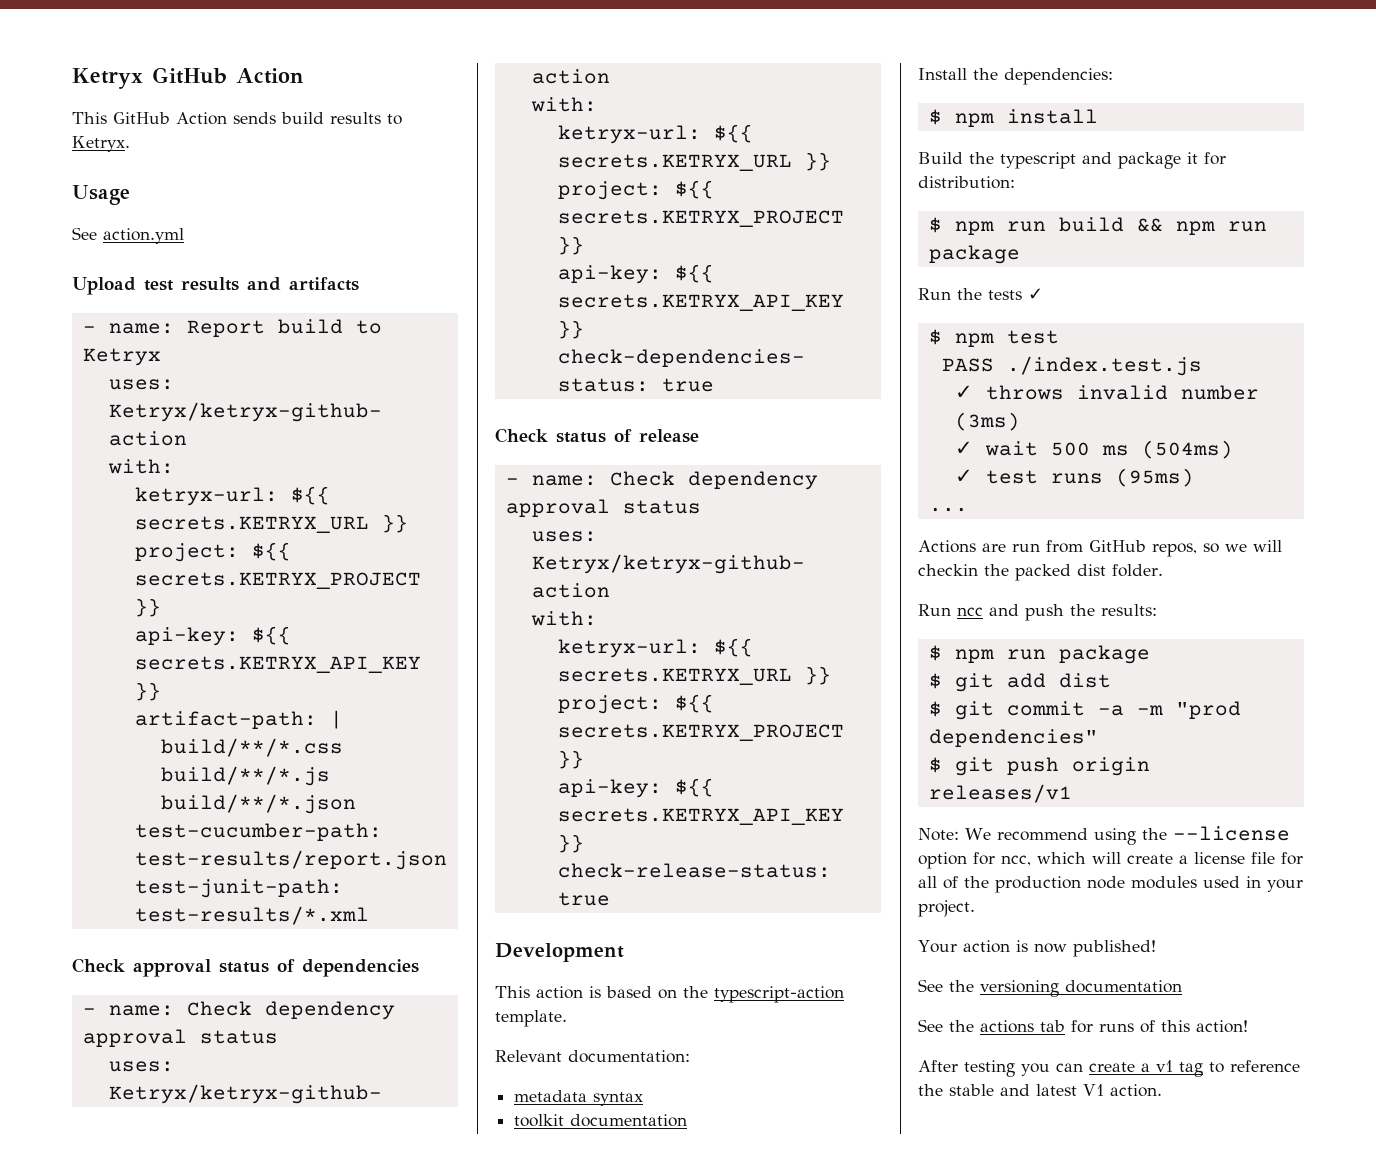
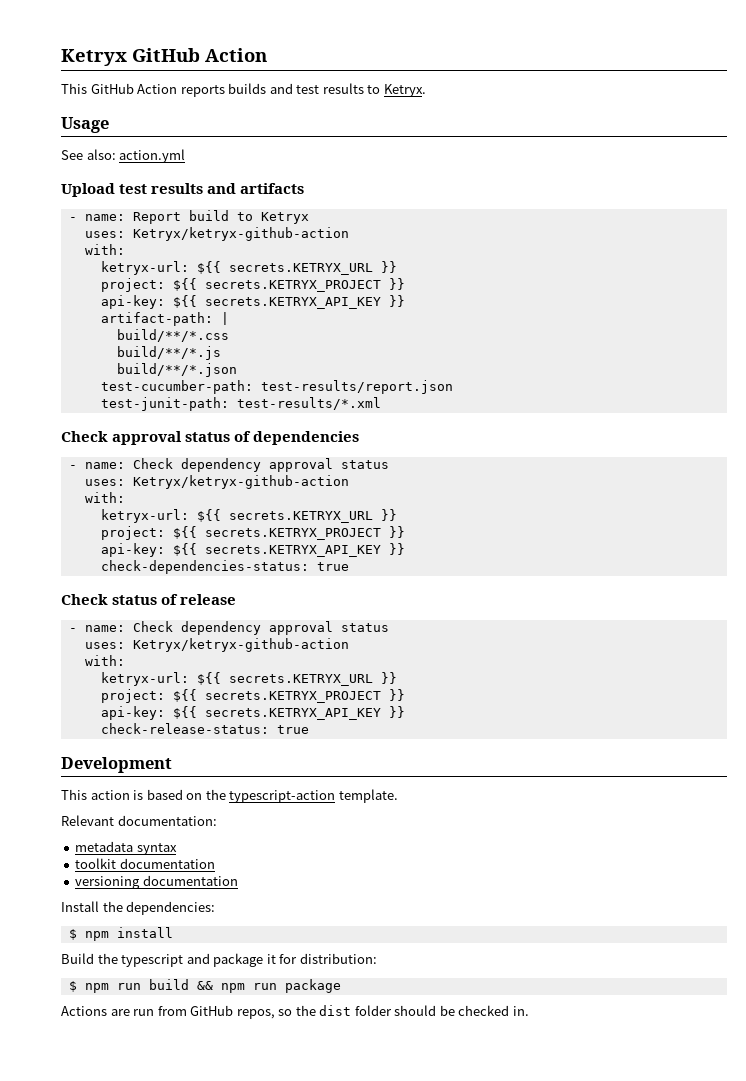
[233,112,324,124] sends build -> [180,83,320,97] reports builds and test
(97, 233) none -> [86,149,116,160] also:
(688, 1120) none -> [75,875,238,889] // versioning documentation
[918,288,1043,300] [928,329,1059,347] [941,356,1202,376] [954,385,1259,400] [954,412,1020,431] [954,440,1233,459] [954,468,1194,487] [928,507,968,512] // Run the tests ✓ // $ npm test // PASS ./index.test.js // ✓ throws invalid number (3ms) // ✓ wait 500 ms (504ms) // ✓ test runs (95ms) // ... -> (341, 986) none
[1225,540,1282,552] [918,564,1163,581] [918,604,1157,621] [928,645,1150,664] [928,673,1111,692] [928,701,1241,720] [928,729,1098,747] [928,757,1150,776] [928,784,1072,803] [918,826,1290,845] [918,852,1303,869] [918,876,1303,893] [918,900,975,917] [918,940,1156,957] [918,979,1182,997] [918,1019,1248,1033] [918,1060,1300,1077] [918,1084,1162,1097] we will checkin the packed dist folder. // Run ncc and push the results: // $ npm run package // $ git add dist // $ git commit -a -m "prod dependencies" // $ git push origin releases/v1 // Note: We recommend using the --license option for ncc, which will create a license file for all of the production node modules used in your project. // Your action is now published! // See the versioning documentation // See the actions tab for runs of this action! // After testing you can create a v1 tag to reference the stable and latest V1 action. -> [295,1005,529,1016] the dist folder should be checked in.

